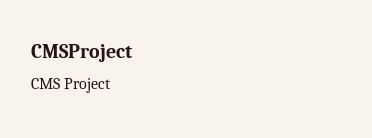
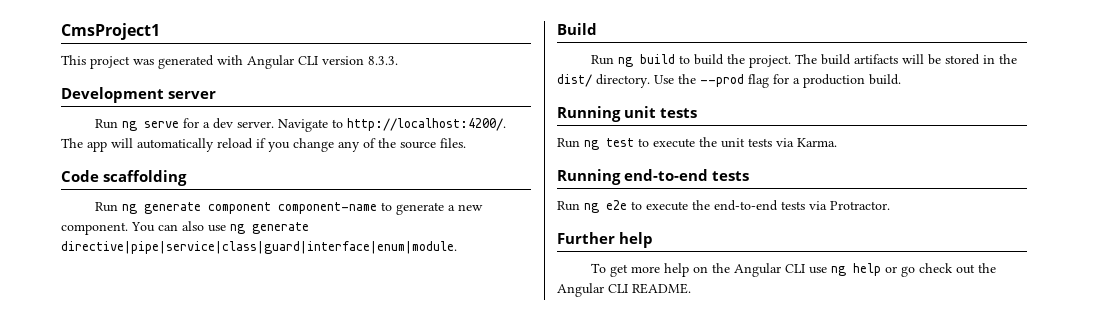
[31,44,133,62] [31,78,112,93] CMSProject // CMS Project -> [61,23,160,40] [61,55,398,69] [61,87,217,103] [94,118,506,132] [61,138,466,152] [61,170,188,186] [94,202,483,215] [61,221,309,235] [61,241,457,254] [557,23,597,35] [590,54,1017,68] [557,74,901,88] [557,106,698,122] [557,137,837,150] [557,169,750,185] [557,200,890,213] [557,232,654,248] [590,263,996,277] [557,283,691,297] CmsProject1 // This project was generated with Angular CLI version 8.3.3. // Development server // Run ng serve for a dev server. Navigate to http://localhost:4200/. The app will automatically reload if you change any of the source files. // Code scaffolding // Run ng generate component component-name to generate a new component. You can also use ng generate directive|pipe|service|class|guard|interface|enum|module. // Build // Run ng build to build the project. The build artifacts will be stored in the dist/ directory. Use the --prod flag for a production build. // Running unit tests // Run ng test to execute the unit tests via Karma. // Running end-to-end tests // Run ng e2e to execute the end-to-end tests via Protractor. // Further help // To get more help on the Angular CLI use ng help or go check out the Angular CLI README.

